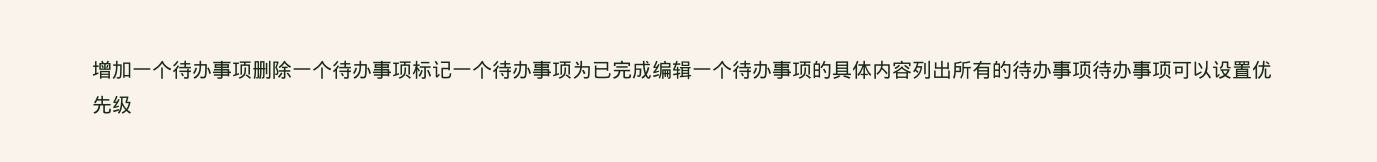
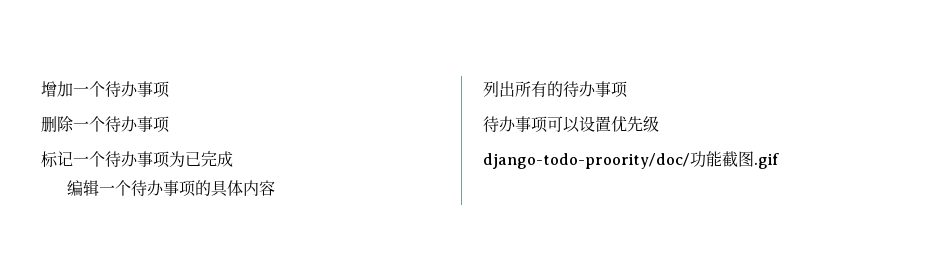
(252, 70) none -> (170, 89) //
(412, 70) none -> (170, 124) //
(652, 69) none -> (233, 159) //
(912, 69) none -> (276, 188) //
(1092, 70) none -> (628, 89) //
(132, 104) none -> [483,151,779,169] // django-todo-proority/doc/功能截图.gif

